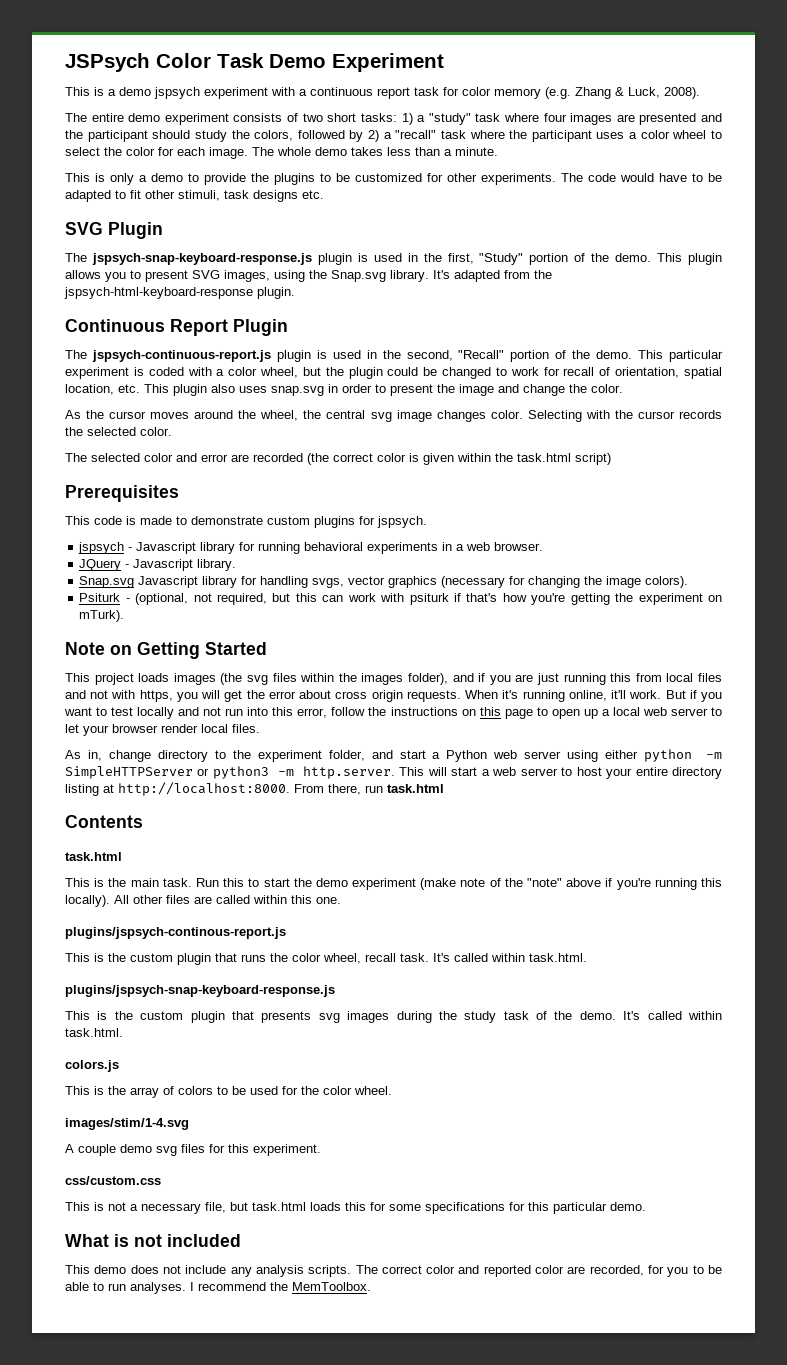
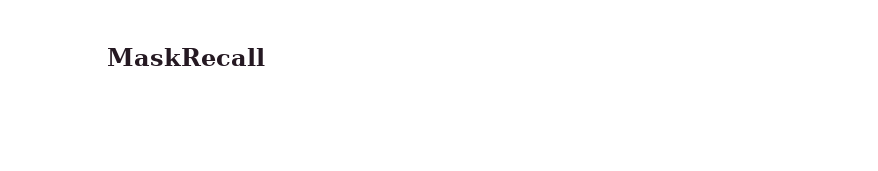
[65,53,444,72] [65,87,700,99] [65,113,722,125] [65,130,723,142] [65,147,498,159] [65,173,722,185] [65,190,324,202] [65,222,163,239] [65,253,723,265] [65,270,552,282] [64,287,295,299] [65,319,288,336] [65,350,724,362] [65,367,723,379] [65,384,623,396] [65,410,722,422] [65,427,172,436] [65,453,611,465] [65,485,179,502] [65,516,427,528] [78,542,544,554] [79,559,237,571] [79,576,689,588] [79,593,723,605] [79,610,125,622] [65,642,267,659] [65,673,723,685] [65,690,722,702] [64,707,723,719] [65,724,260,736] [65,749,723,762] [65,766,723,779] [65,782,444,796] [65,815,143,828] [65,852,122,861] [65,878,722,890] [65,895,341,907] [65,927,286,939] [65,953,587,965] [65,985,335,997] [65,1011,723,1023] [65,1028,123,1037] [65,1060,119,1072] [65,1086,392,1098] [65,1118,189,1130] [65,1144,321,1156] [65,1176,161,1185] [65,1202,646,1214] [65,1234,241,1247] [65,1265,722,1277] [65,1282,371,1294] JSPsych Color Task Demo Experiment // This is a demo jspsych experiment with a continuous report task for color memory (e.g. Zhang & Luck, 2008). // The entire demo experiment consists of two short tasks: 1) a "study" task where four images are presented and the participant should study the colors, followed by 2) a "recall" task where the participant uses a color wheel to select the color for each image. The whole demo takes less than a minute. // This is only a demo to provide the plugins to be customized for other experiments. The code would have to be adapted to fit other stimuli, task designs etc. // SVG Plugin // The jspsych-snap-keyboard-response.js plugin is used in the first, "Study" portion of the demo. This plugin allows you to present SVG images, using the Snap.svg library. It's adapted from the jspsych-html-keyboard-response plugin. // Continuous Report Plugin // The jspsych-continuous-report.js plugin is used in the second, "Recall" portion of the demo. This particular experiment is coded with a color wheel, but the plugin could be changed to work for recall of orientation, spatial location, etc. This plugin also uses snap.svg in order to present the image and change the color. // As the cursor moves around the wheel, the central svg image changes color. Selecting with the cursor records the selected color. // The selected color and error are recorded (the correct color is given within the task.html script) // Prerequisites // This code is made to demonstrate custom plugins for jspsych. // jspsych - Javascript library for running behavioral experiments in a web browser. // JQuery - Javascript library. // Snap.svg Javascript library for handling svgs, vector graphics (necessary for changing the image colors). // Psiturk - (optional, not required, but this can work with psiturk if that's how you're getting the experiment on mTurk). // Note on Getting Started // This project loads images (the svg files within the images folder), and if you are just running this from local files and not with https, you will get the error about cross origin requests. When it's running online, it'll work. But if you want to test locally and not run into this error, follow the instructions on this page to open up a local web server to let your browser render local files. // As in, change directory to the experiment folder, and start a Python web server using either python -m SimpleHTTPServer or python3 -m http.server. This will start a web server to host your entire directory listing at http://localhost:8000. From there, run task.html // Contents // task.html // This is the main task. Run this to start the demo experiment (make note of the "note" above if you're running this locally). All other files are called within this one. // plugins/jspsych-continous-report.js // This is the custom plugin that runs the color wheel, recall task. It's called within task.html. // plugins/jspsych-snap-keyboard-response.js // This is the custom plugin that presents svg images during the study task of the demo. It's called within task.html. // colors.js // This is the array of colors to be used for the color wheel. // images/stim/1-4.svg // A couple demo svg files for this experiment. // css/custom.css // This is not a necessary file, but task.html loads this for some specifications for this particular demo. // What is not included // This demo does not include any analysis scripts. The correct color and reported color are recorded, for you to be able to run analyses. I recommend the MemToolbox. -> [107,48,265,66] MaskRecall

